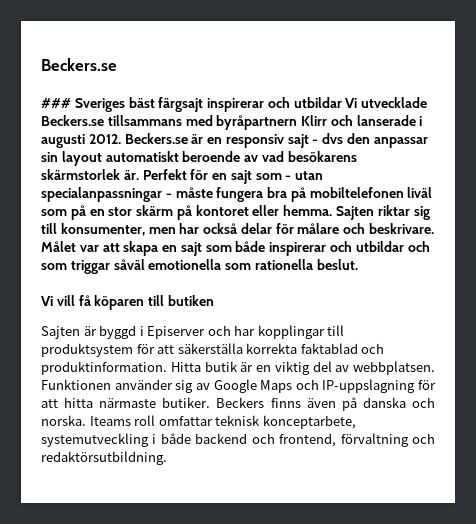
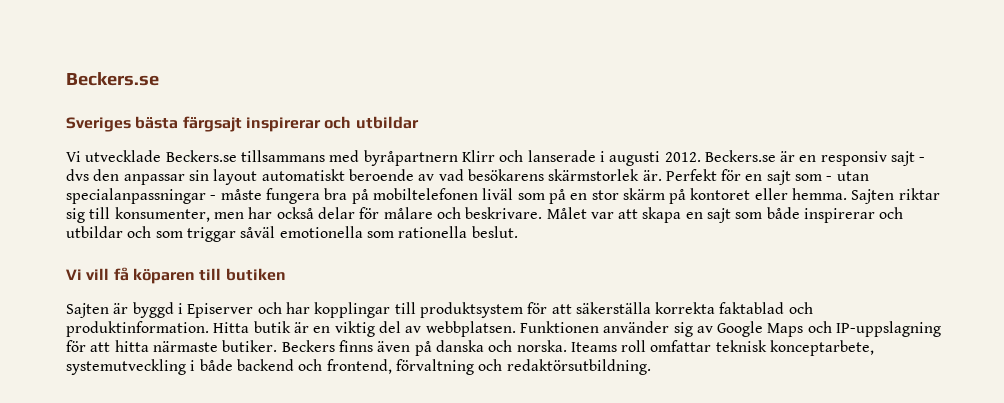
[41,97,155,112] ### Sveriges bäst -> [66,116,179,132] Sveriges bästa
(342, 102) none -> (419, 122) //

